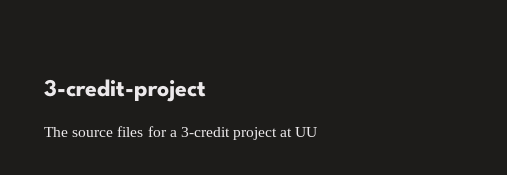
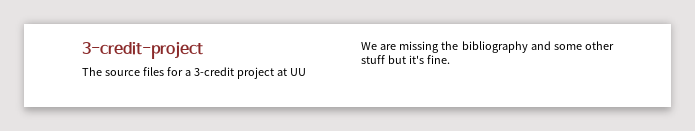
(318, 132) none -> [361,41,614,53] [361,55,450,64] // We are missing the bibliography and some other stuff but it's fine.

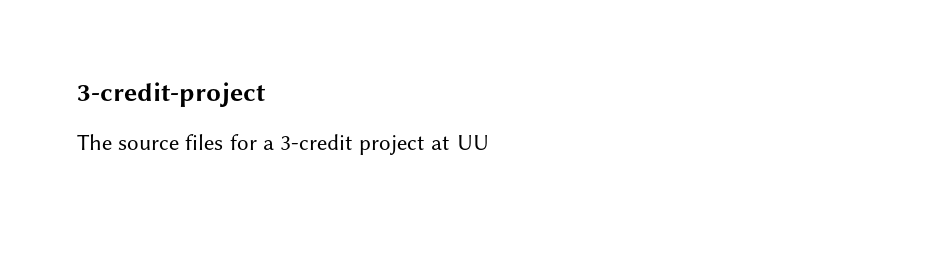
[361,41,614,53] [361,55,450,64] // We are missing the bibliography and some other stuff but it's fine. -> (489, 142) none

